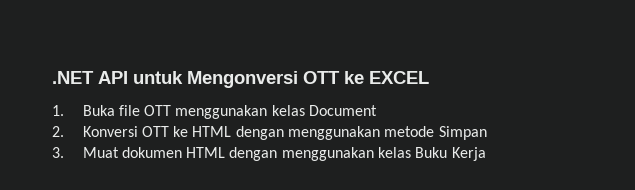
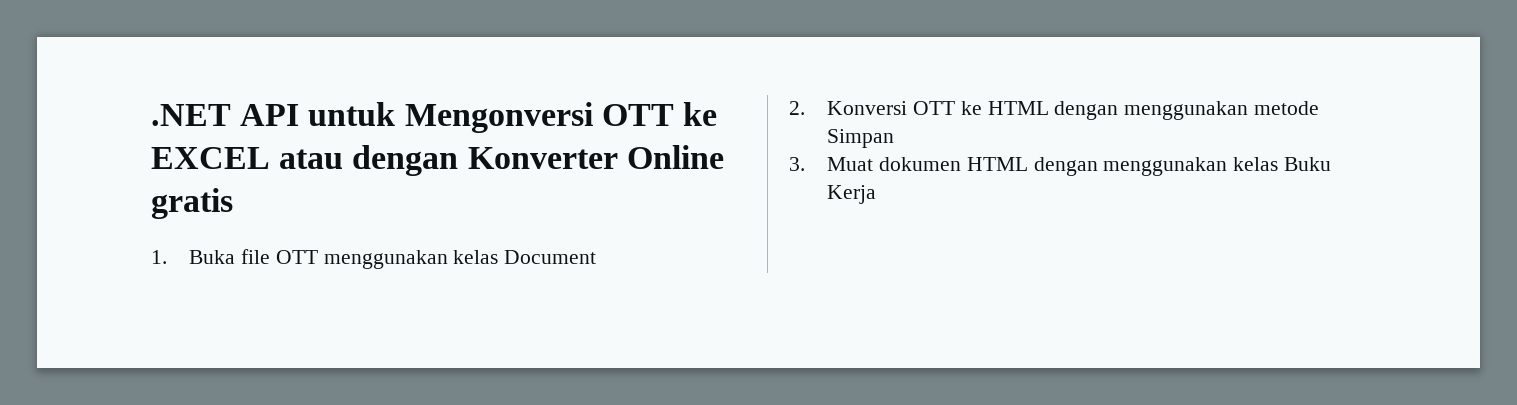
(429, 77) none -> [279,145,724,176] [151,188,233,219] atau dengan Konverter Online gratis

